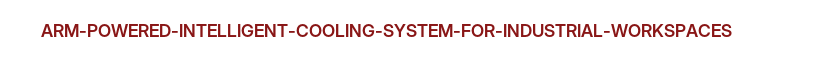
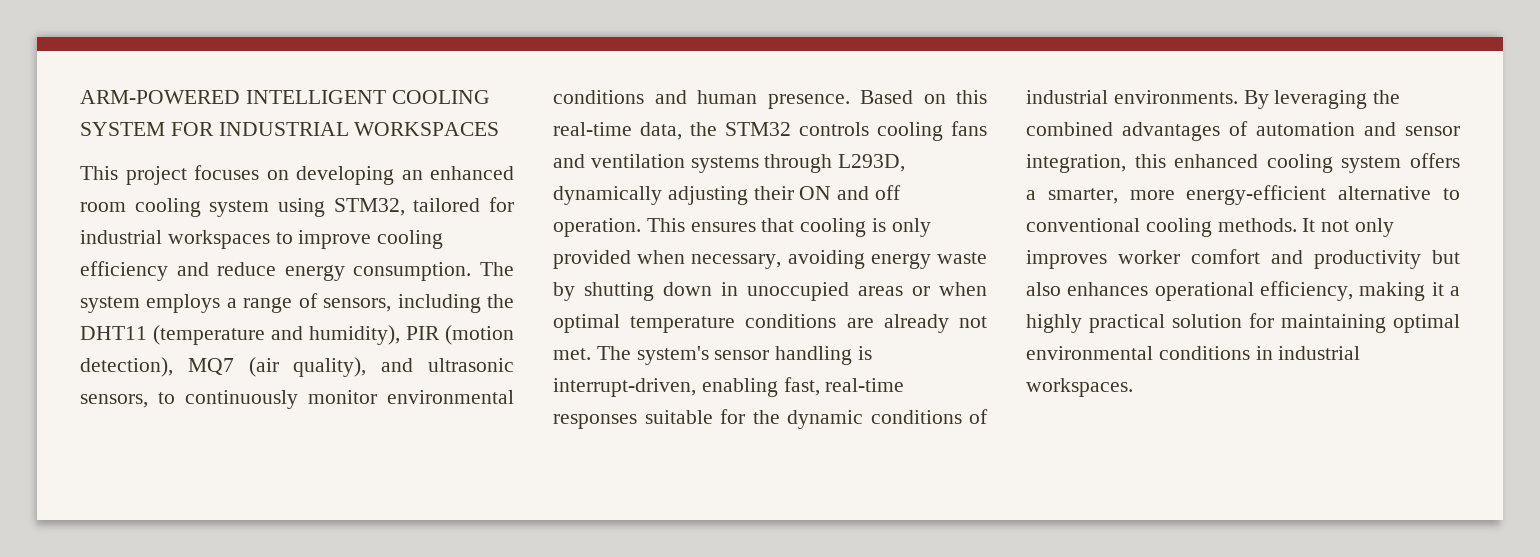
[41,24,732,37] ARM-POWERED-INTELLIGENT-COOLING-SYSTEM-FOR-INDUSTRIAL-WORKSPACES -> [80,90,490,104] [80,122,500,136] [80,165,514,185] [80,197,514,217] [80,230,444,249] [80,261,514,281] [80,293,515,313] [80,325,514,345] [80,357,514,377] [80,390,514,409] [553,90,987,109] [553,121,987,141] [553,154,906,173] [553,185,902,205] [553,218,931,237] [553,250,987,269] [553,282,987,301] [553,314,987,333] [553,346,873,365] [553,377,905,397] [553,409,988,429] [1026,90,1401,109] [1026,121,1460,141] [1026,153,1460,173] [1026,185,1460,205] [1026,218,1395,237] [1026,249,1460,269] [1026,281,1460,301] [1026,313,1460,333] [1026,346,1361,360] [1026,378,1133,397] ARM-POWERED INTELLIGENT COOLING SYSTEM FOR INDUSTRIAL WORKSPACES // This project focuses on developing an enhanced room cooling system using STM32, tailored for industrial workspaces to improve cooling efficiency and reduce energy consumption. The system employs a range of sensors, including the DHT11 (temperature and humidity), PIR (motion detection), MQ7 (air quality), and ultrasonic sensors, to continuously monitor environmental conditions and human presence. Based on this real-time data, the STM32 controls cooling fans and ventilation systems through L293D, dynamically adjusting their ON and off operation. This ensures that cooling is only provided when necessary, avoiding energy waste by shutting down in unoccupied areas or when optimal temperature conditions are already not met. The system's sensor handling is interrupt-driven, enabling fast, real-time responses suitable for the dynamic conditions of industrial environments. By leveraging the combined advantages of automation and sensor integration, this enhanced cooling system offers a smarter, more energy-efficient alternative to conventional cooling methods. It not only improves worker comfort and productivity but also enhances operational efficiency, making it a highly practical solution for maintaining optimal environmental conditions in industrial workspaces.

